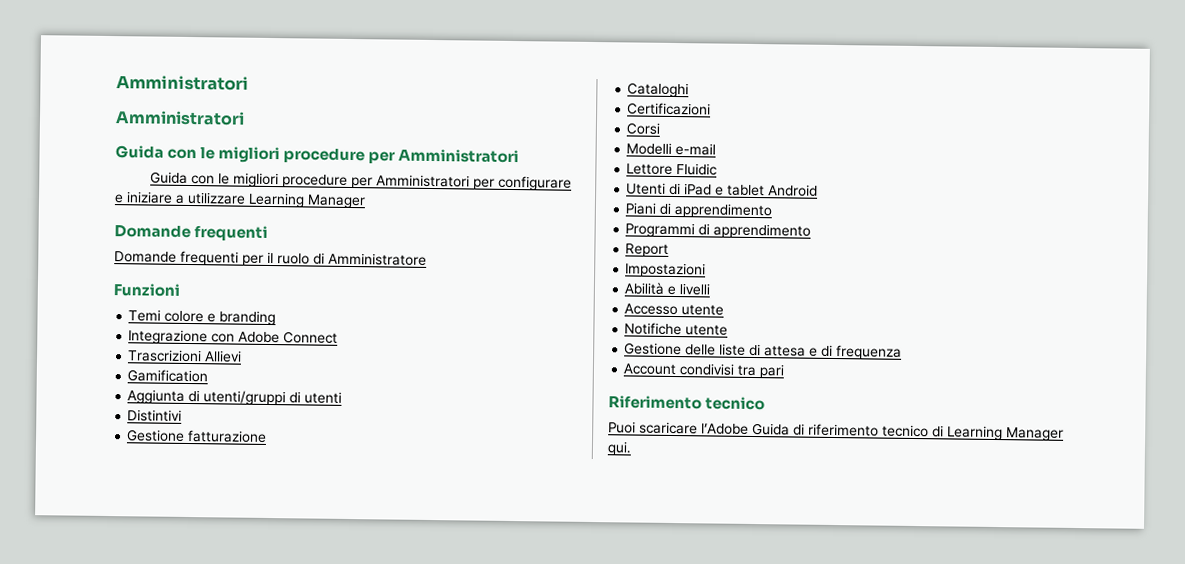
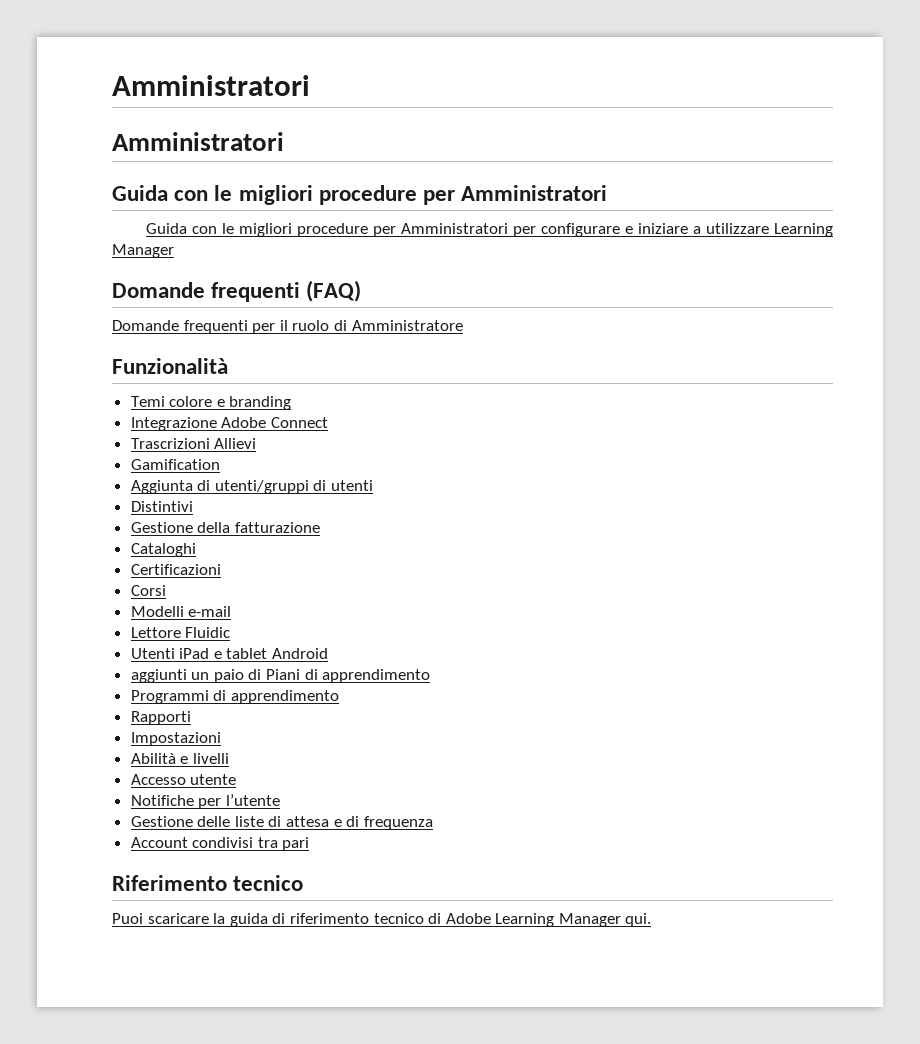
(269, 233) none -> [306,280,362,302] (FAQ)
[113,283,180,297] Funzioni -> [112,358,228,374] Funzionalità
[211,333,236,343] con -> (217, 424) none
(186, 435) none -> [197,522,231,533] della
[669,182,682,196] di -> (175, 653) none
(819, 190) none -> [130,669,262,683] aggiunti un paio di
[625,243,670,257] Report -> [130,711,191,725] Rapporti
[685,324,729,336] utente -> [198,794,280,809] per l’utente
[701,422,790,436] l’Adobe Guida -> [213,913,268,927] la guida
(944, 431) none -> [445,913,491,924] Adobe

